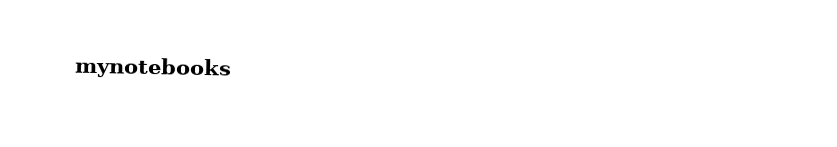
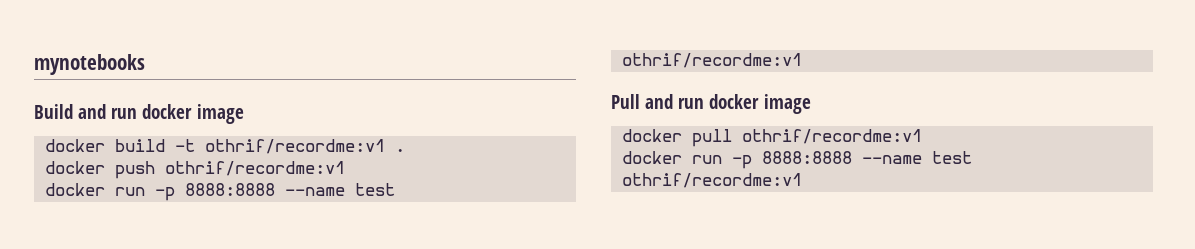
(232, 68) none -> [34,104,244,124] [44,139,405,154] [44,161,345,179] [44,183,395,201] [621,53,802,68] [611,94,811,114] [621,129,922,147] [621,151,972,169] [621,173,802,188] // Build and run docker image // docker build -t othrif/recordme:v1 . // docker push othrif/recordme:v1 // docker run -p 8888:8888 --name test othrif/recordme:v1 // Pull and run docker image // docker pull othrif/recordme:v1 // docker run -p 8888:8888 --name test othrif/recordme:v1

